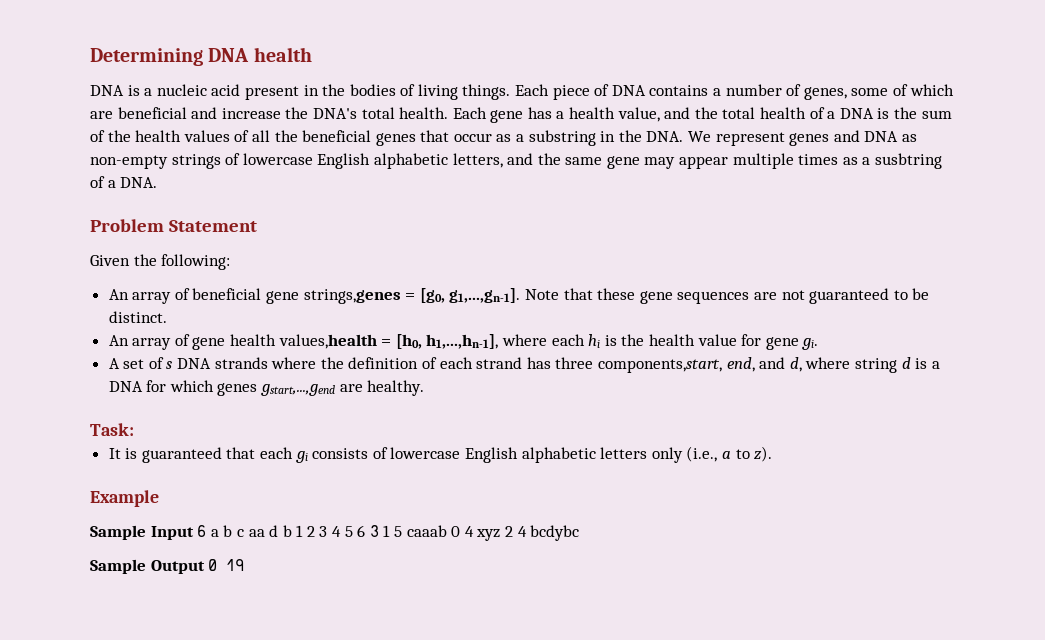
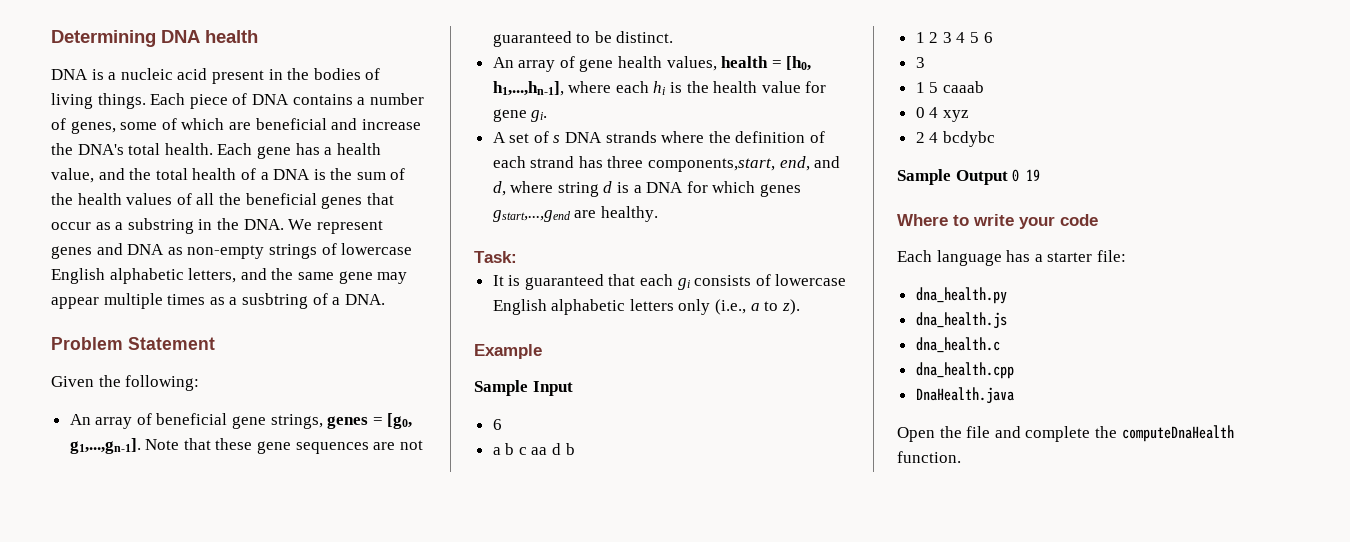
[303,289,401,304] strings,genes -> [270,414,369,429] strings, genes
[278,334,377,349] values,health -> [666,56,769,71] values, health
[197,525,207,537] 6 -> [492,419,502,430] // 6 //
(292, 531) none -> (575, 449) //
[369,525,379,537] 3 -> [915,57,925,68] // 3 //
(447, 531) none -> (984, 87) //
(501, 535) none -> (969, 116) //
(245, 565) none -> [897,214,1098,229] [897,250,1126,266] [915,287,1007,304] [915,312,1007,329] [915,337,1000,353] [915,362,1014,379] [915,387,1014,404] [897,425,1234,442] [897,451,961,463] // Where to write your code // Each language has a starter file: // dna_health.py // dna_health.js // dna_health.c // dna_health.cpp // DnaHealth.java // Open the file and complete the computeDnaHealth function.

